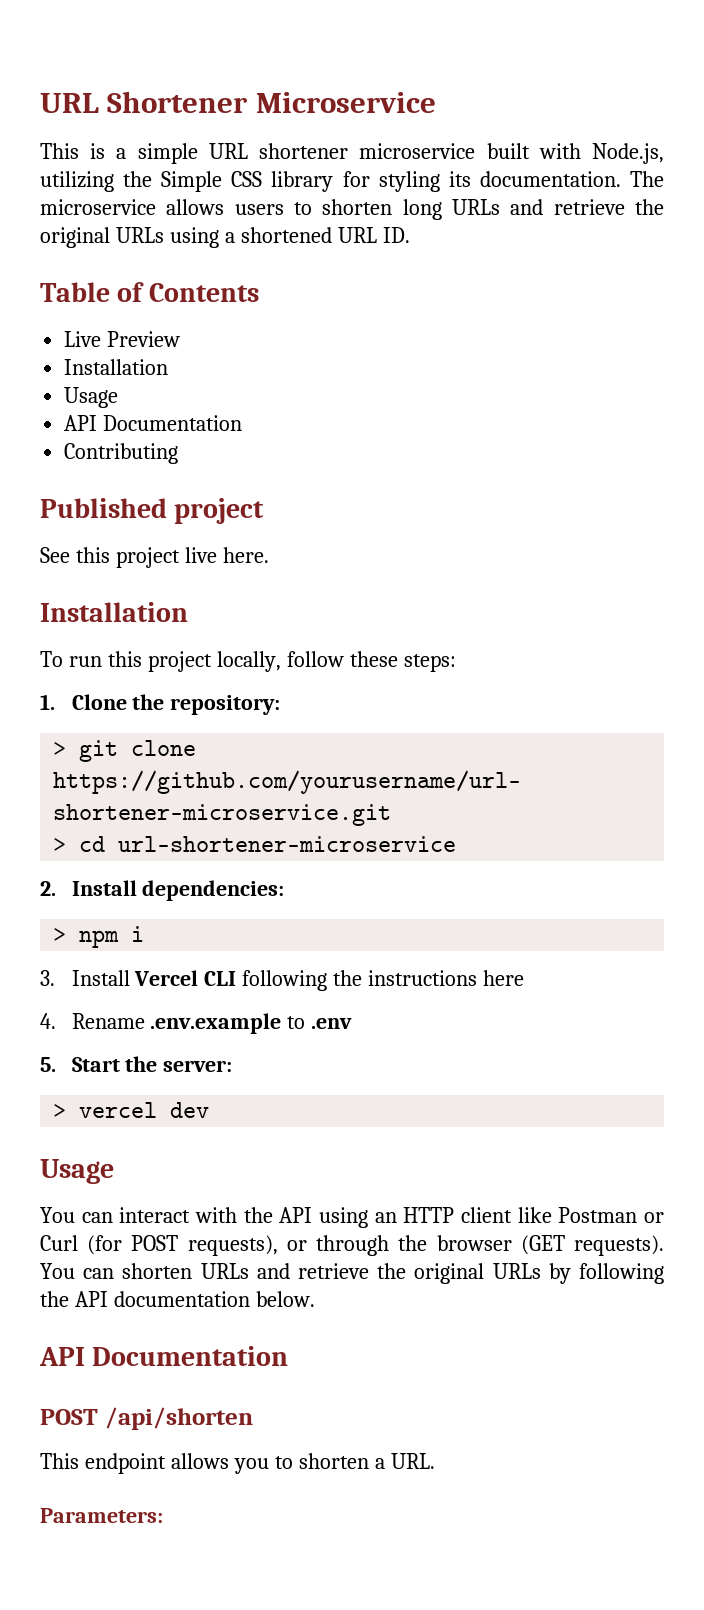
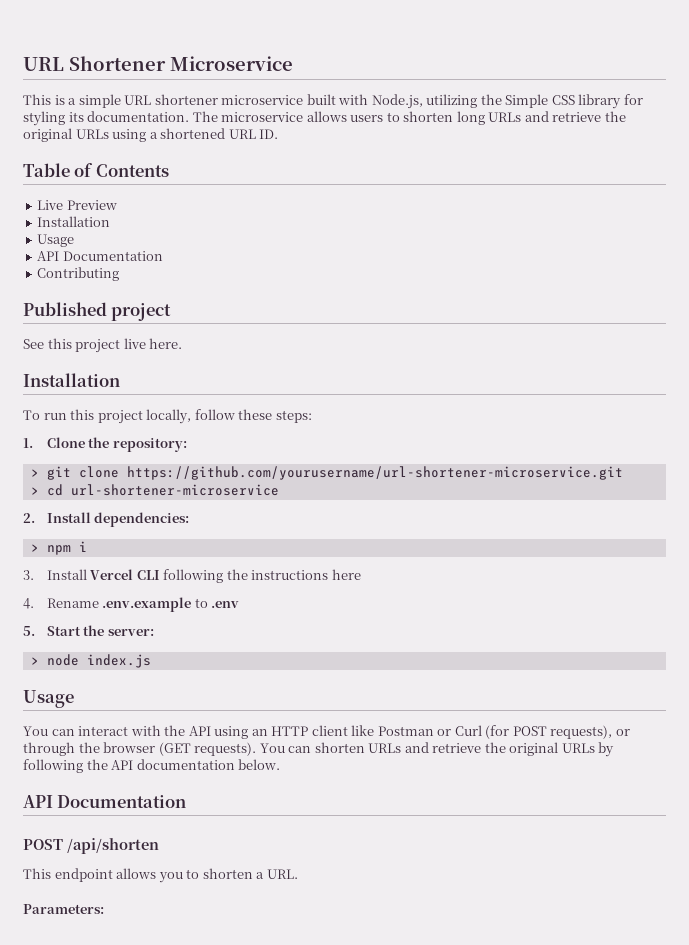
[79,1102,210,1118] vercel dev -> [46,654,151,668] node index.js

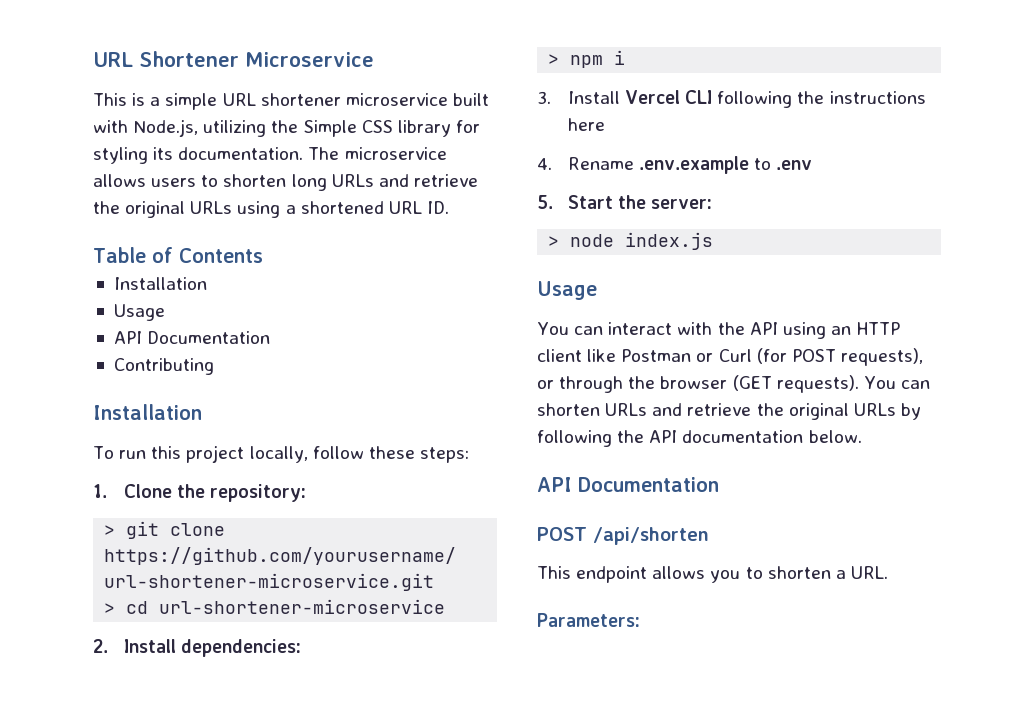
[37,200,117,210] // Live Preview -> (263, 255) none
[23,302,172,321] [23,338,183,353] // Published project // See this project live here. -> (214, 366) none

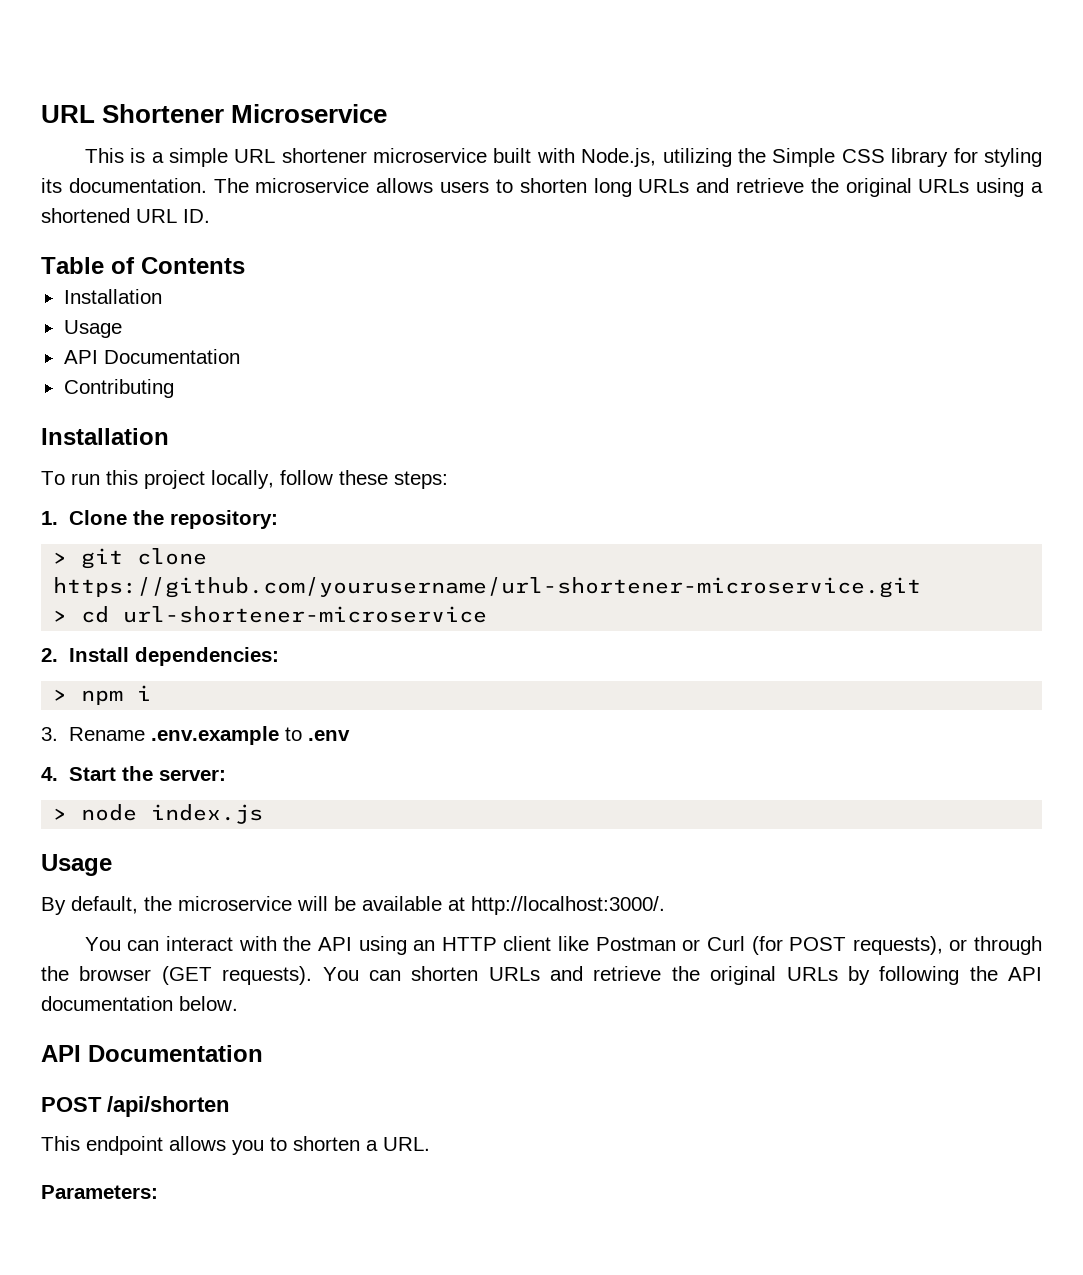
[567,90,926,108] [567,118,605,131] [537,158,552,170] Install Vercel CLI following the instructions here // 4. -> (58, 734) none
[537,195,553,209] 5. -> [41,767,58,781] 4.
(597, 290) none -> [41,896,665,915] // By default, the microservice will be available at http://localhost:3000/.

